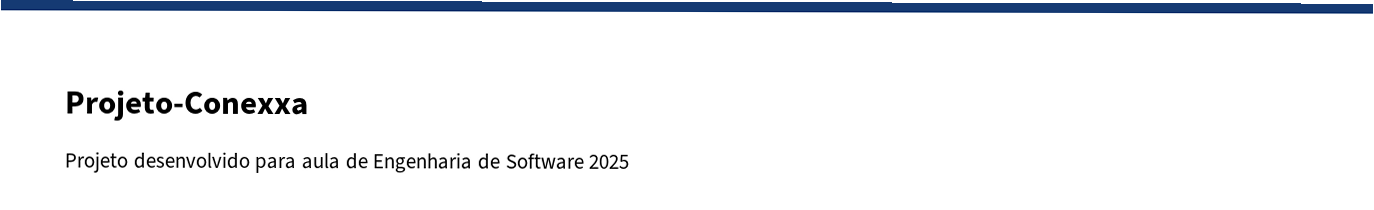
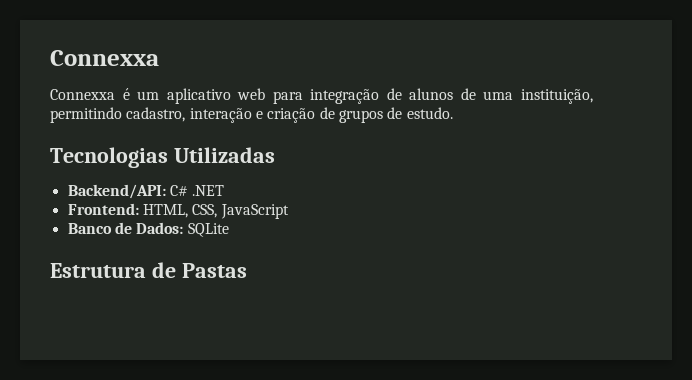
[64,89,309,122] [64,151,630,174] Projeto-Conexxa // Projeto desenvolvido para aula de Engenharia de Software 2025 -> [50,50,159,66] [50,88,594,104] [50,107,453,123] [50,147,275,168] [67,184,225,199] [67,203,289,219] [67,222,229,237] [50,262,247,278] Connexxa // Connexxa é um aplicativo web para integração de alunos de uma instituição, permitindo cadastro, interação e criação de grupos de estudo. // Tecnologias Utilizadas // Backend/API: C# .NET // Frontend: HTML, CSS, JavaScript // Banco de Dados: SQLite // Estrutura de Pastas

